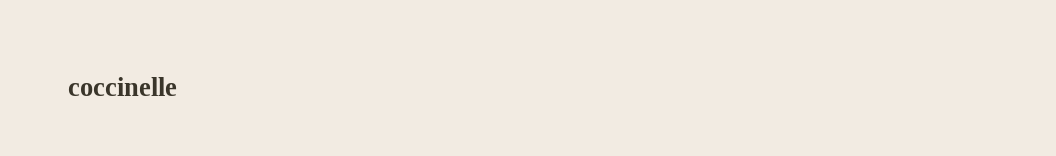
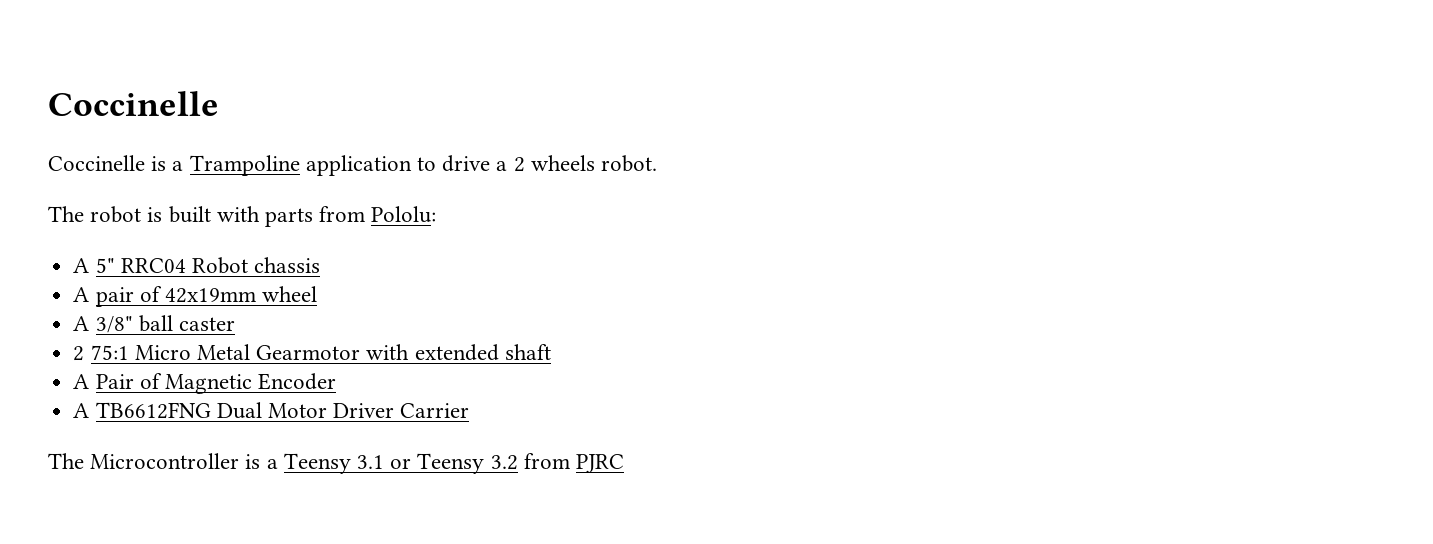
[68,77,177,96] coccinelle -> [48,91,219,116] [48,155,658,176] [48,206,437,227] [73,257,321,274] [73,286,318,307] [73,315,235,333] [73,344,551,361] [73,373,337,394] [73,402,470,419] [48,453,625,474] Coccinelle // Coccinelle is a Trampoline application to drive a 2 wheels robot. // The robot is built with parts from Pololu: // A 5" RRC04 Robot chassis // A pair of 42x19mm wheel // A 3/8" ball caster // 2 75:1 Micro Metal Gearmotor with extended shaft // A Pair of Magnetic Encoder // A TB6612FNG Dual Motor Driver Carrier // The Microcontroller is a Teensy 3.1 or Teensy 3.2 from PJRC

